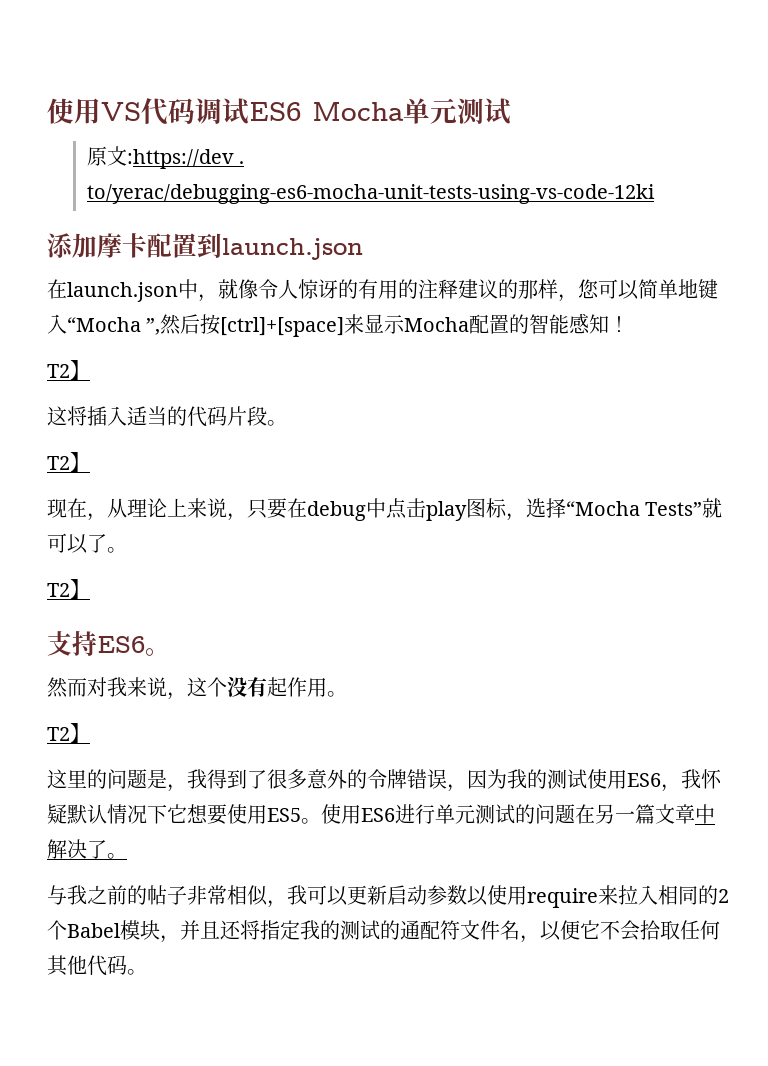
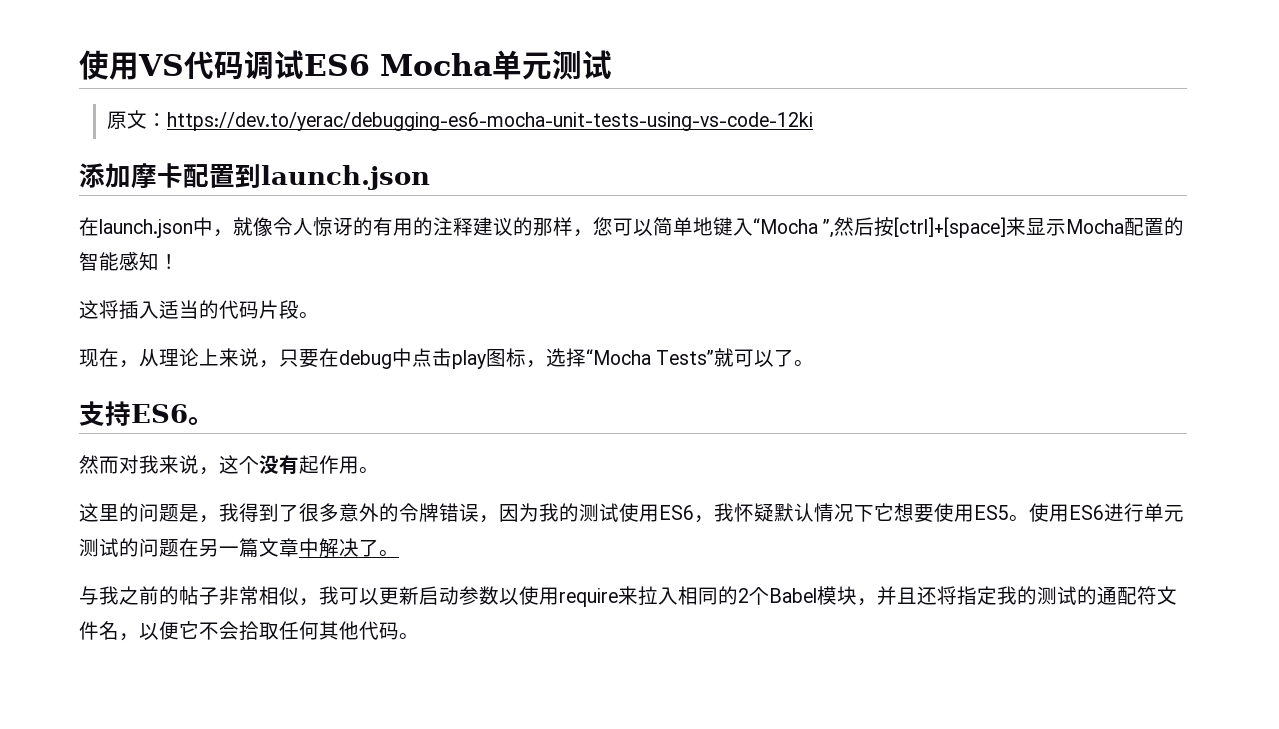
[126,149,245,169] [86,184,655,204] :https://dev . to/yerac/debugging-es6-mocha-unit-tests-using-vs-code-12ki -> [146,112,813,131] ：https://dev.to/yerac/debugging-es6-mocha-unit-tests-using-vs-code-12ki
[47,360,90,380] // T2】 -> (179, 261) none
[47,452,90,472] // T2】 -> (319, 315) none
[47,579,90,599] // T2】 -> (815, 363) none
[47,723,90,743] // T2】 -> (379, 470) none

